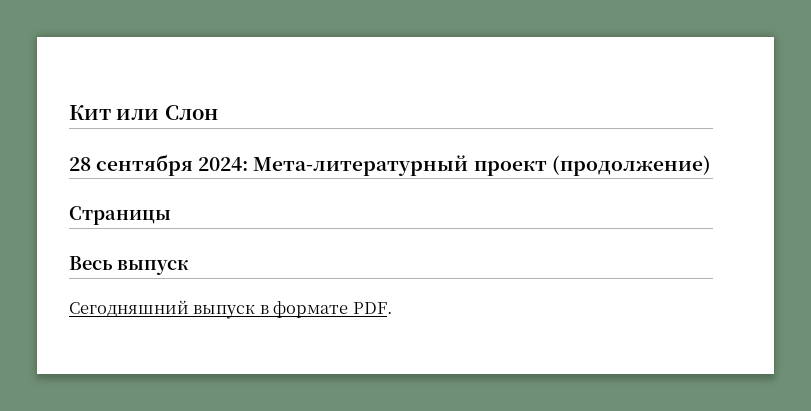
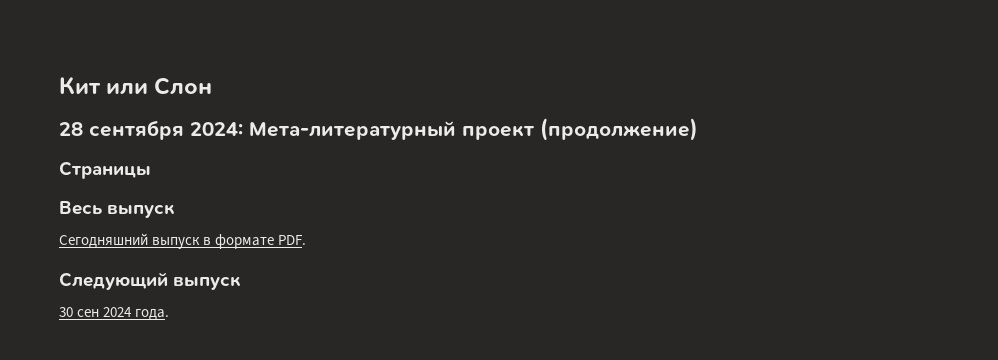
(392, 308) none -> [59,272,241,290] [59,307,170,320] // Следующий выпуск // 30 сен 2024 года.

